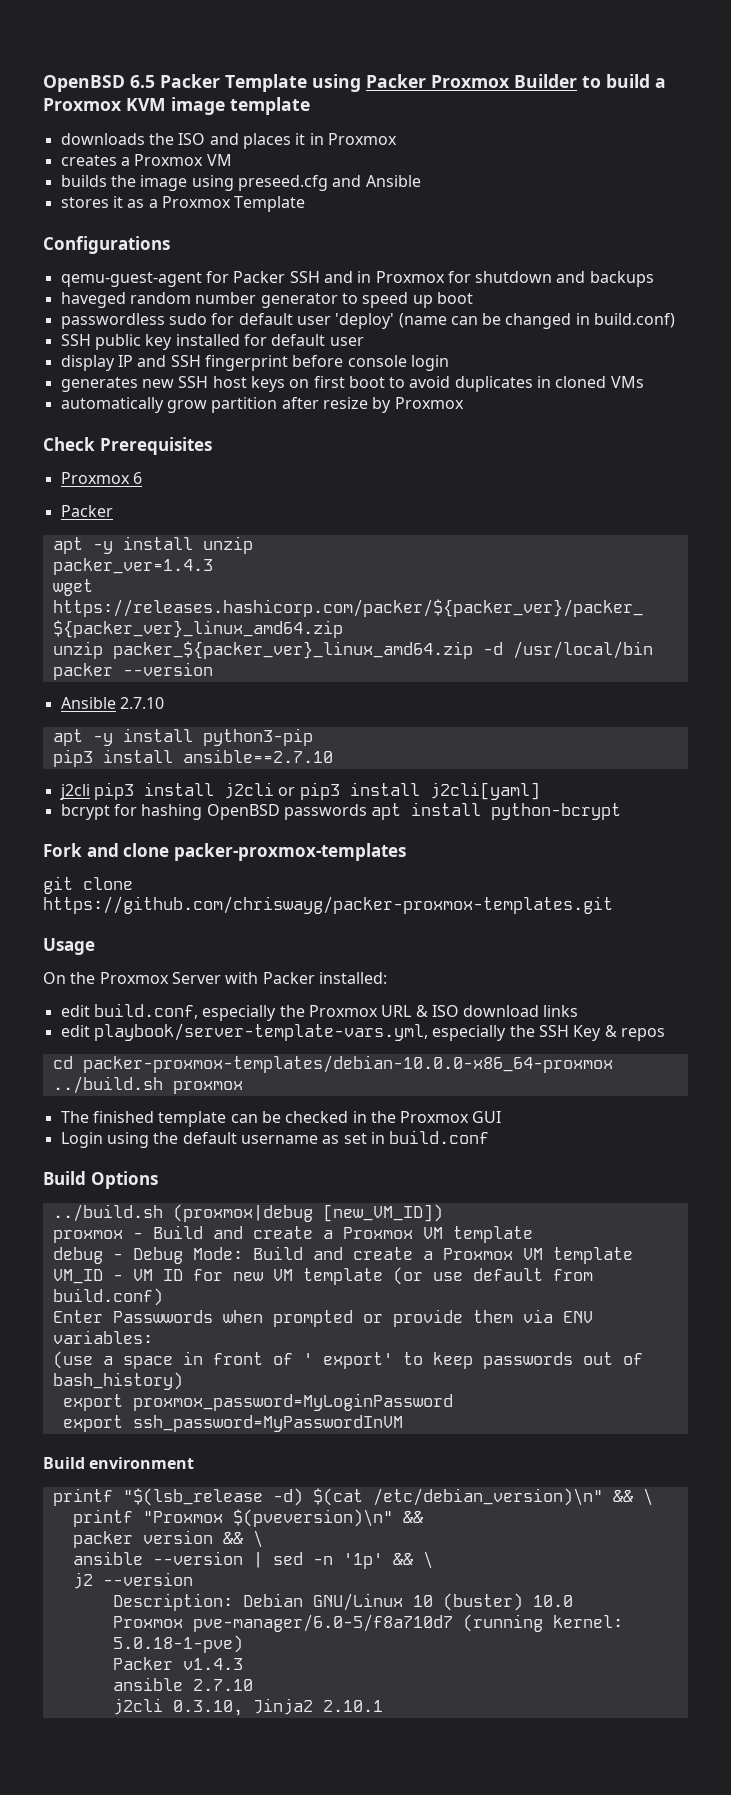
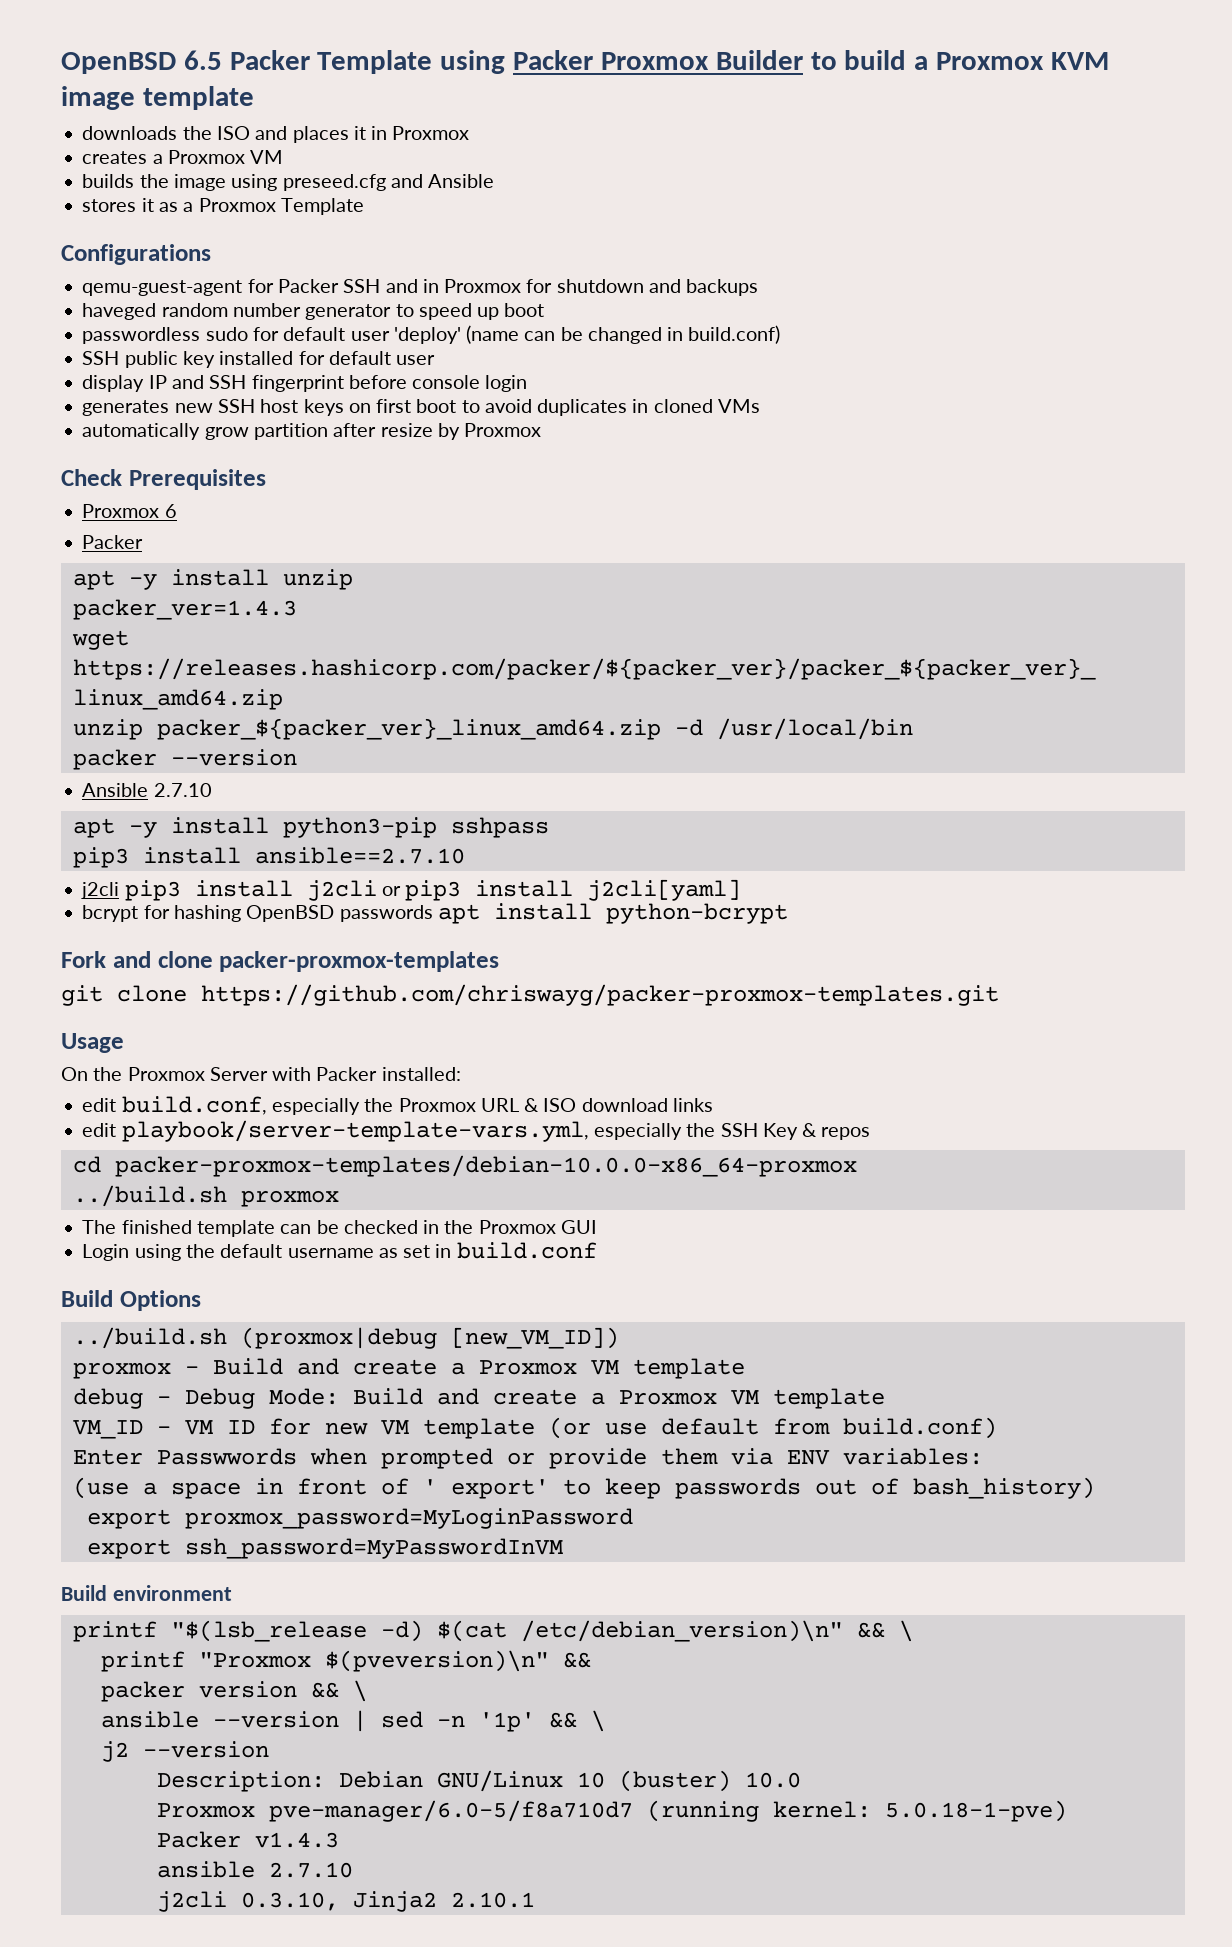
(313, 737) none -> [450,817,549,838] sshpass

